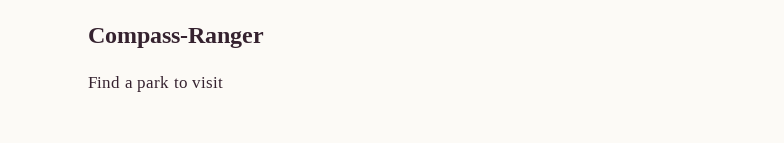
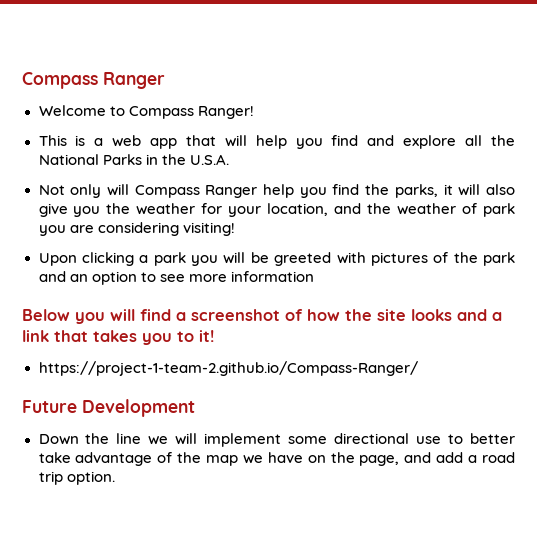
[88,28,264,48] [88,76,224,92] Compass-Ranger // Find a park to visit -> [22,72,165,89] [38,105,254,119] [38,135,515,149] [38,154,229,165] [38,184,515,198] [38,203,515,217] [38,222,235,236] [38,252,515,266] [38,271,314,285] [22,309,502,324] [22,330,214,345] [38,361,418,376] [22,399,195,417] [38,433,515,447] [38,452,515,466] [38,471,115,485] Compass Ranger // Welcome to Compass Ranger! // This is a web app that will help you find and explore all the National Parks in the U.S.A. // Not only will Compass Ranger help you find the parks, it will also give you the weather for your location, and the weather of park you are considering visiting! // Upon clicking a park you will be greeted with pictures of the park and an option to see more information // Below you will find a screenshot of how the site looks and a link that takes you to it! // https://project-1-team-2.github.io/Compass-Ranger/ // Future Development // Down the line we will implement some directional use to better take advantage of the map we have on the page, and add a road trip option.

